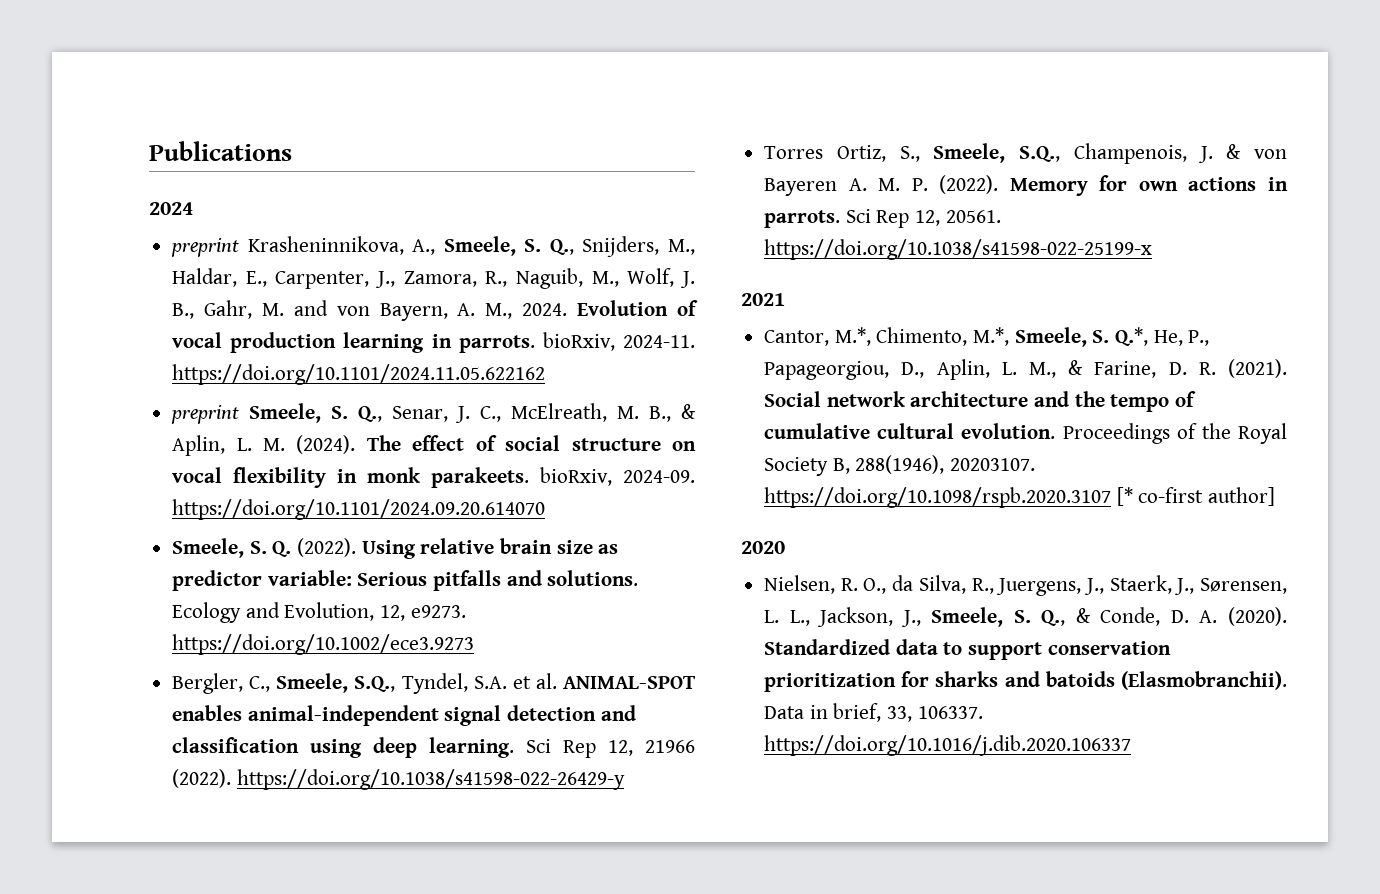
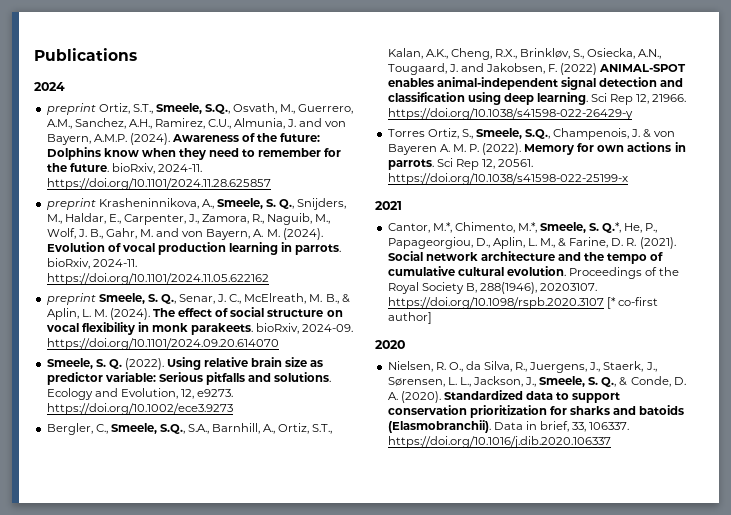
(193, 208) none -> [46,103,354,115] [46,118,347,129] [46,133,321,145] [46,147,342,160] [46,163,202,174] [46,178,271,190] // preprint Ortiz, S.T., Smeele, S.Q., Osvath, M., Guerrero, A.M., Sanchez, A.H., Ramirez, C.U., Almunia, J. and von Bayern, A.M.P. (2024). Awareness of the future: Dolphins know when they need to remember for the future. bioRxiv, 2024-11. https://doi.org/10.1101/2024.11.28.625857
[485,303,568,319] M., 2024. -> [266,228,323,240] M. (2024).
[401,673,557,694] Tyndel, S.A. et al. -> [188,423,333,434] [387,48,662,60] [387,63,598,75] S.A., Barnhill, A., Ortiz, S.T., Kalan, A.K., Cheng, R.X., Brinkløv, S., Osiecka, A.N., Tougaard, J. and Jakobsen, F. (2022)
[644,740,695,753] [172,769,232,788] 21966 (2022). -> [652,94,687,102] 21966.

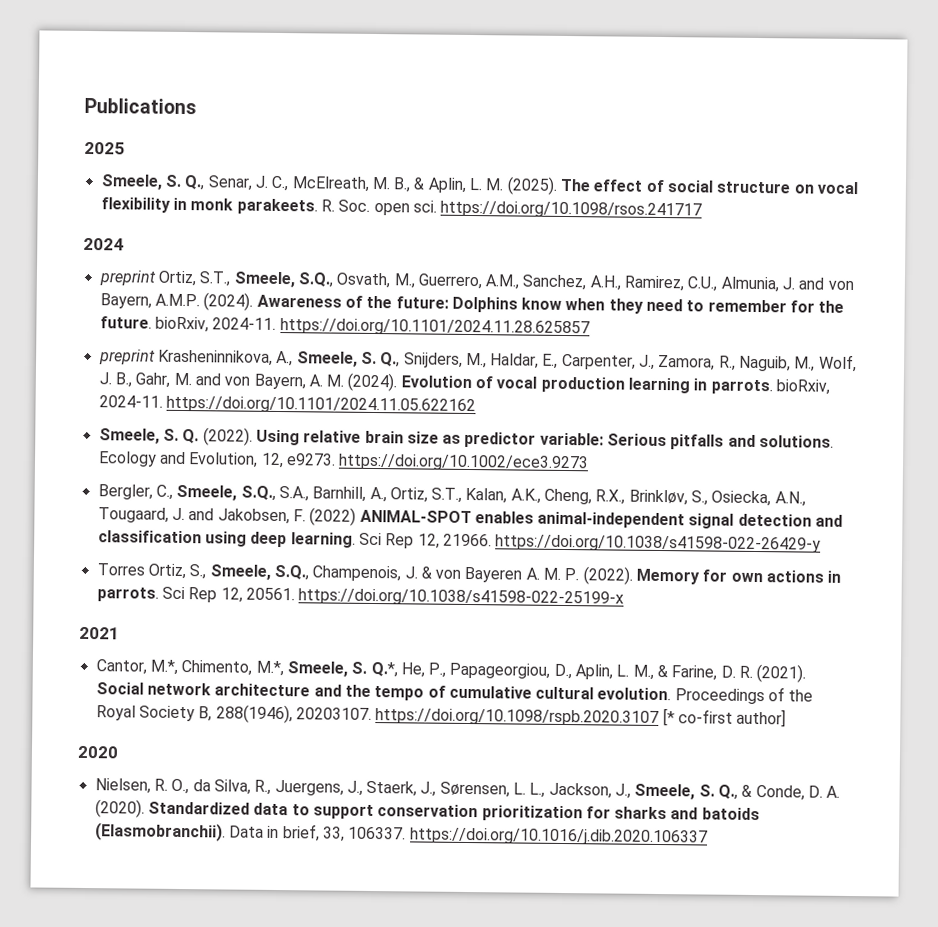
(137, 54) none -> [84,141,125,155] [100,174,859,195] [100,197,703,219] // 2025 // Smeele, S. Q., Senar, J. C., McElreath, M. B., & Aplin, L. M. (2025). The effect of social structure on vocal flexibility in monk parakeets. R. Soc. open sci. https://doi.org/10.1098/rsos.241717
[46,293,350,305] [46,307,343,320] [45,322,354,335] [46,338,279,350] // preprint Smeele, S. Q., Senar, J. C., McElreath, M. B., & Aplin, L. M. (2024). The effect of social structure on vocal flexibility in monk parakeets. bioRxiv, 2024-09. https://doi.org/10.1101/2024.09.20.614070 -> (476, 405) none

